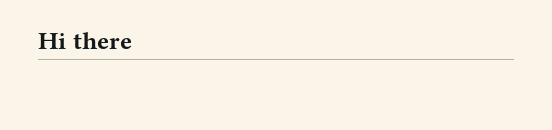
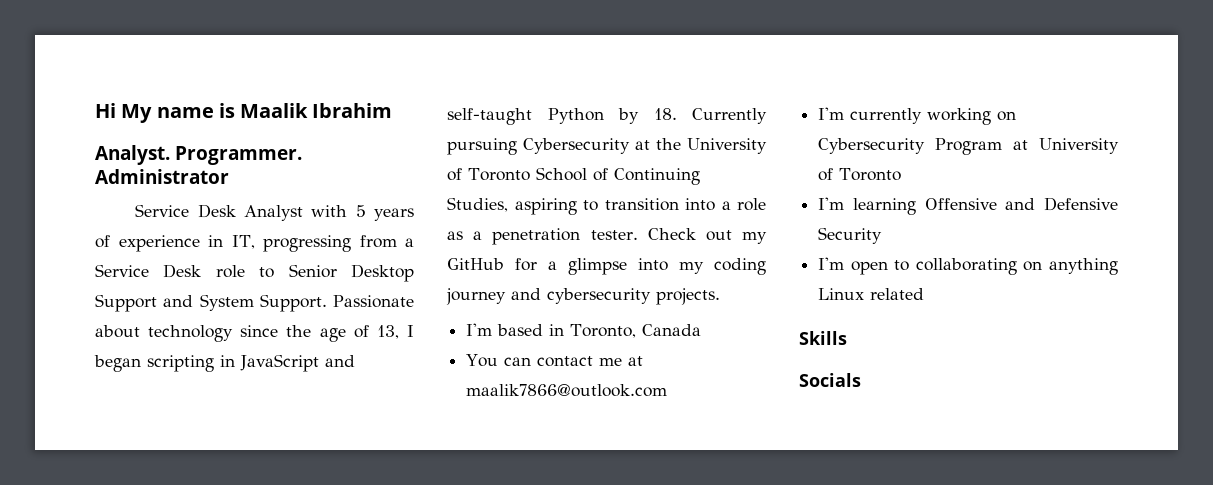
[72,32,132,49] there -> [121,103,393,123] [95,145,303,165] [95,169,229,184] [135,204,414,221] [95,235,414,252] [95,264,414,282] [95,294,414,312] [95,325,415,342] [94,354,355,372] [447,108,767,125] [447,138,767,155] [447,167,700,185] [447,197,766,215] [447,228,767,245] [447,258,766,275] [446,288,720,305] [466,323,702,338] [466,354,644,367] [466,384,668,397] [818,107,1017,125] [818,138,1119,155] [818,168,902,181] [818,197,1118,215] [818,227,883,244] [818,257,1118,275] [818,288,925,300] [799,331,847,345] [799,373,861,387] My name is Maalik Ibrahim // Analyst. Programmer. Administrator // Service Desk Analyst with 5 years of experience in IT, progressing from a Service Desk role to Senior Desktop Support and System Support. Passionate about technology since the age of 13, I began scripting in JavaScript and self-taught Python by 18. Currently pursuing Cybersecurity at the University of Toronto School of Continuing Studies, aspiring to transition into a role as a penetration tester. Check out my GitHub for a glimpse into my coding journey and cybersecurity projects. // I'm based in Toronto, Canada // You can contact me at maalik7866@outlook.com // I'm currently working on Cybersecurity Program at University of Toronto // I'm learning Offensive and Defensive Security // I'm open to collaborating on anything Linux related // Skills // Socials

